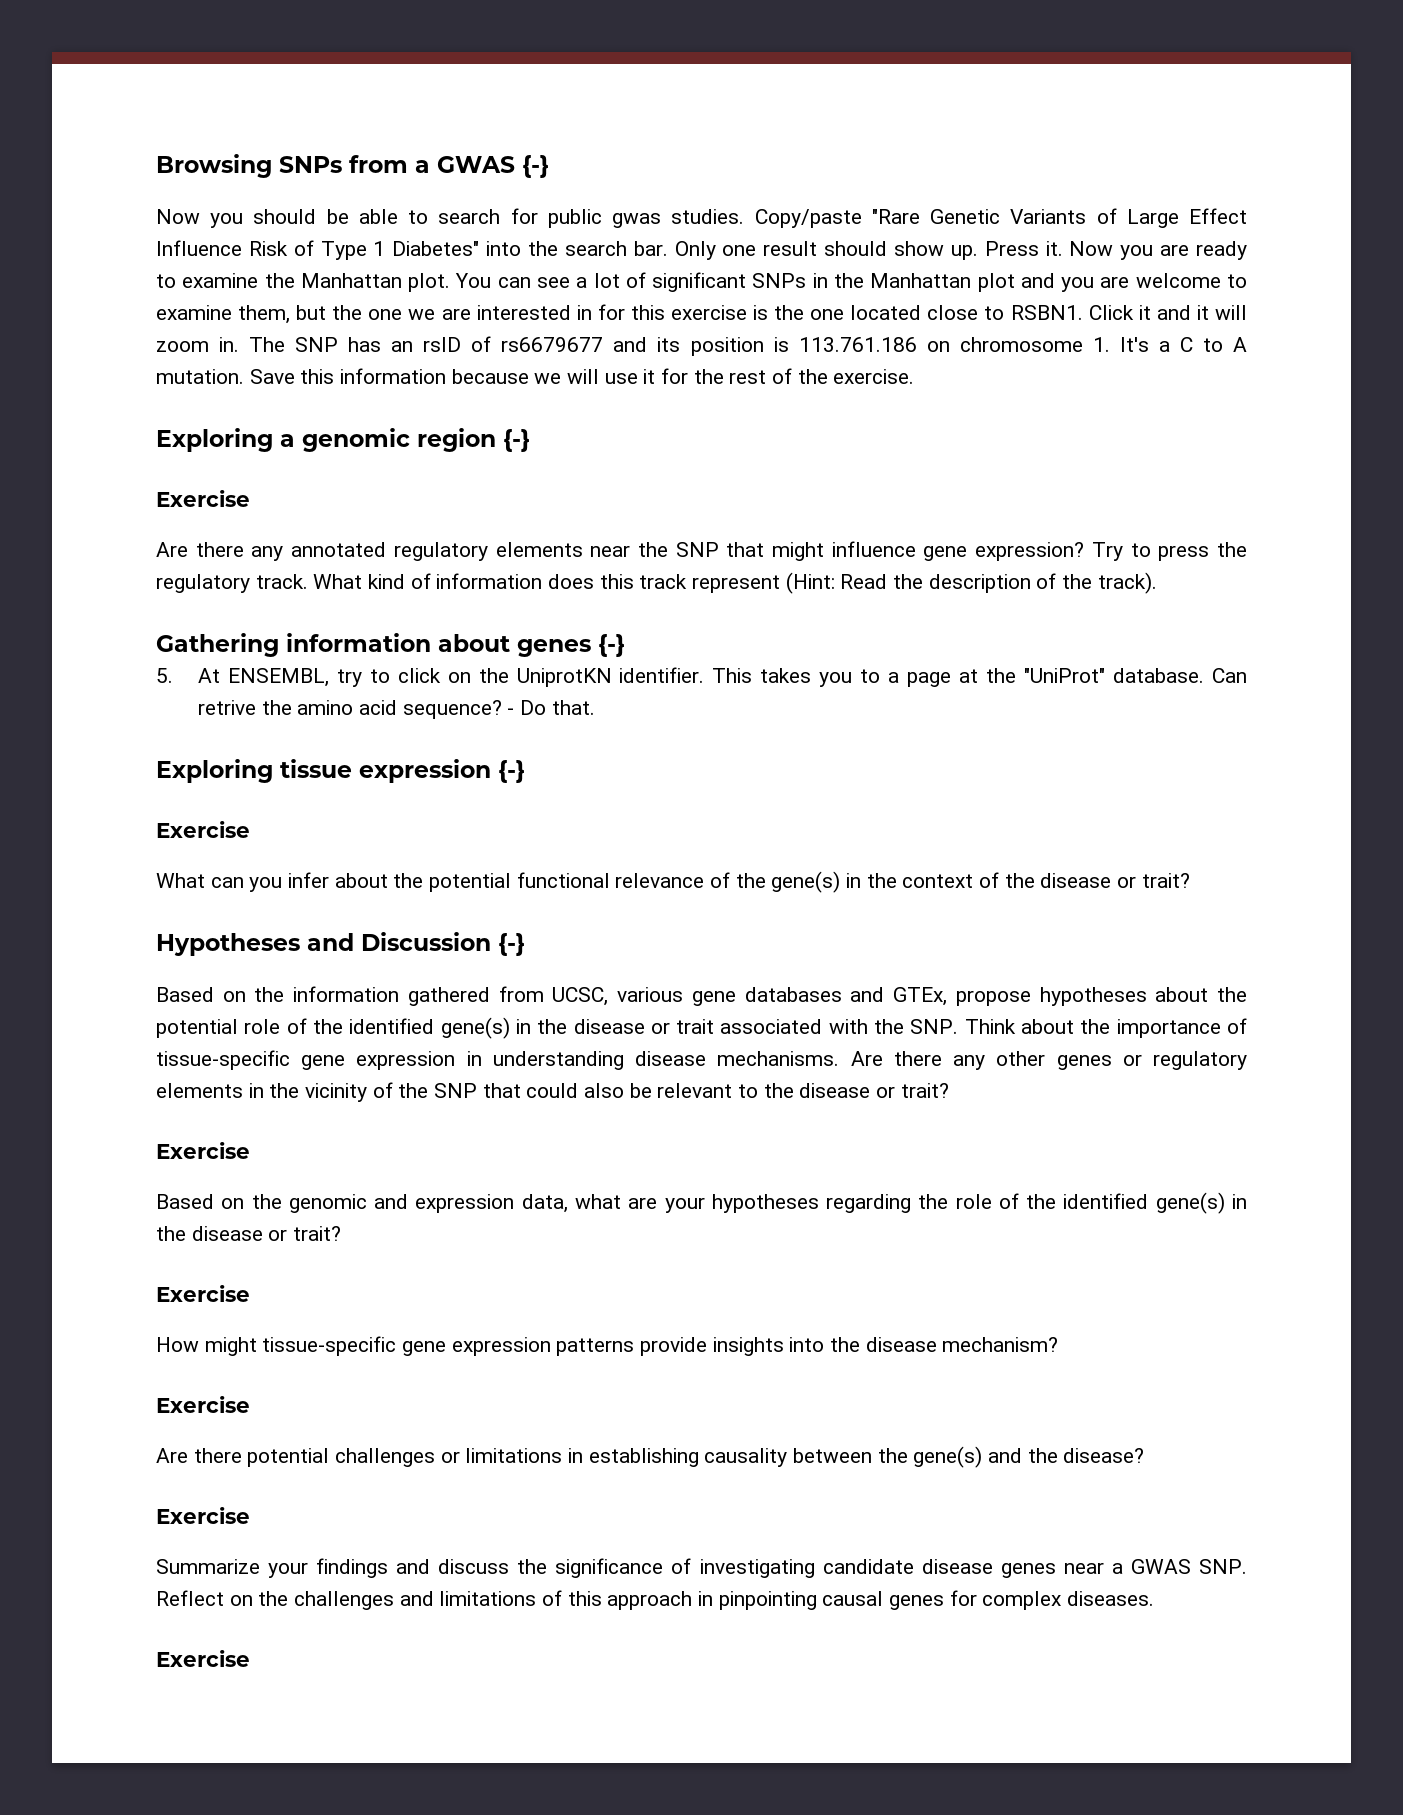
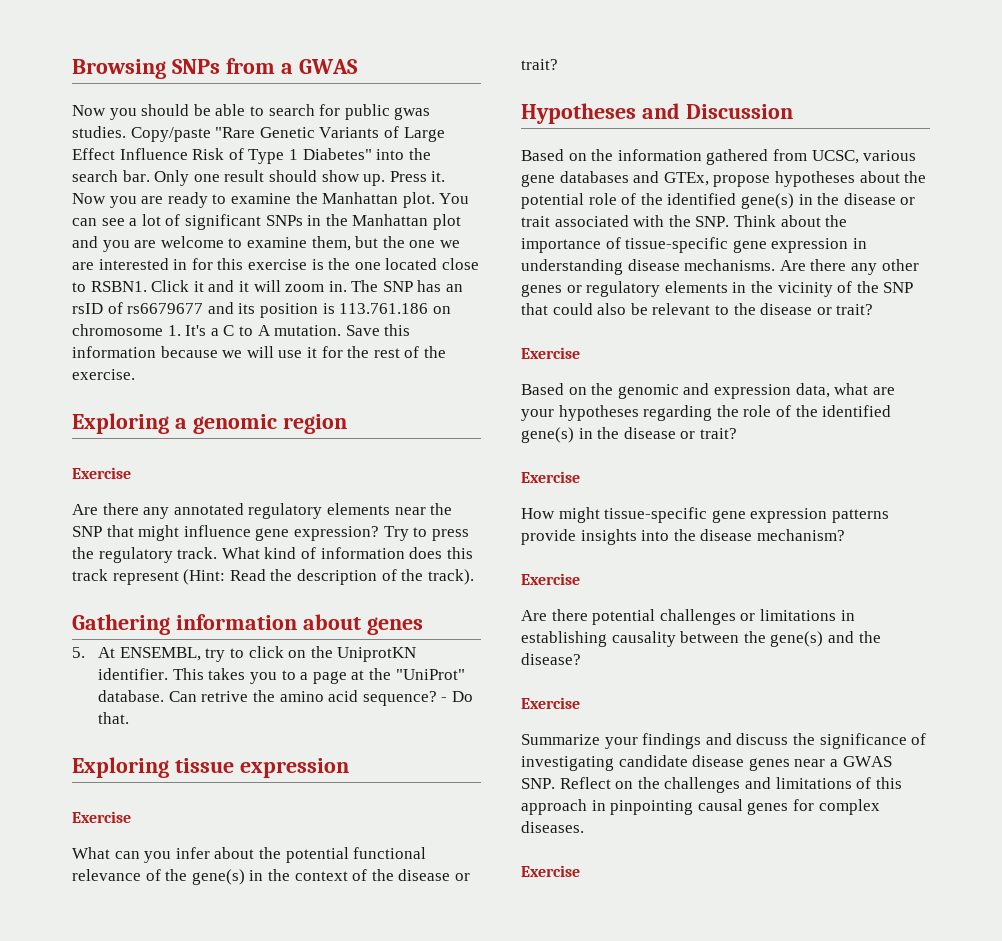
[522,155,549,178] {-} -> (358, 66) none
[503,429,530,452] {-} -> (347, 424) none
[598,634,625,657] {-} -> (423, 626) none
[498,760,525,783] {-} -> (349, 768) none
[498,933,525,956] {-} -> (793, 111) none

